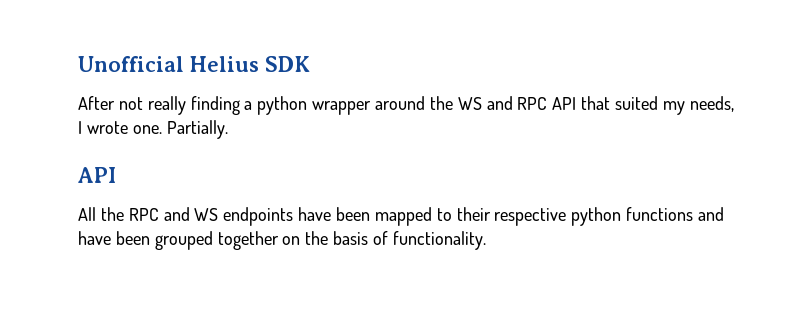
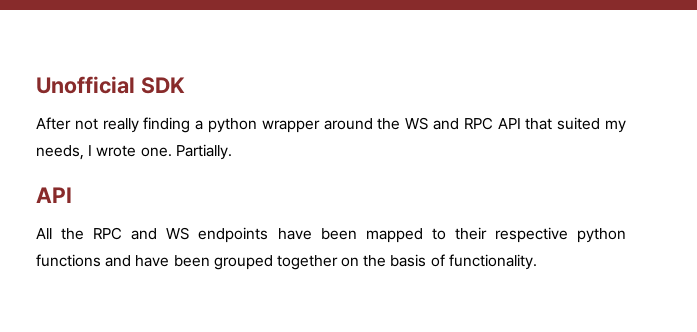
[190,56,259,72] Helius -> (135, 85) none

